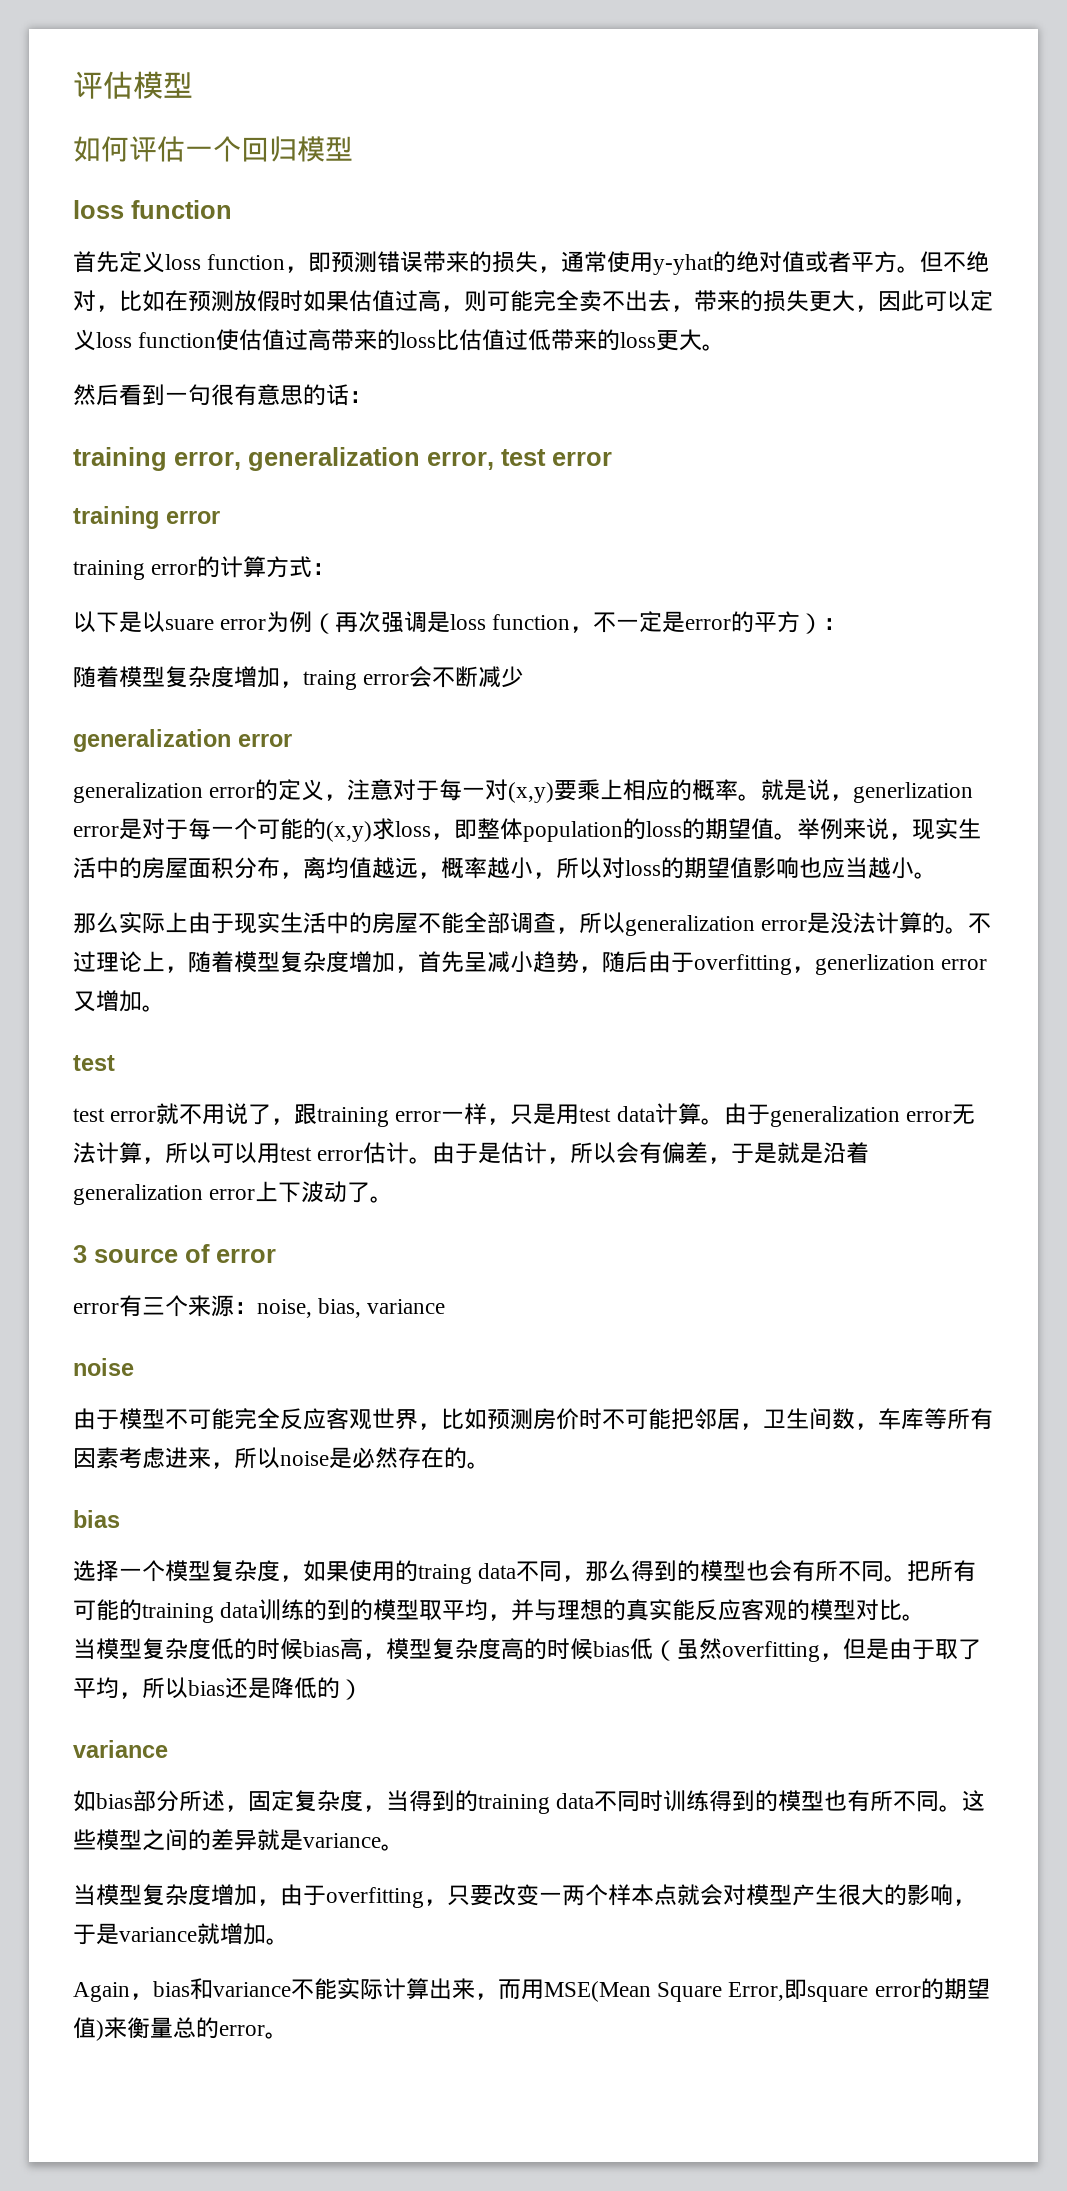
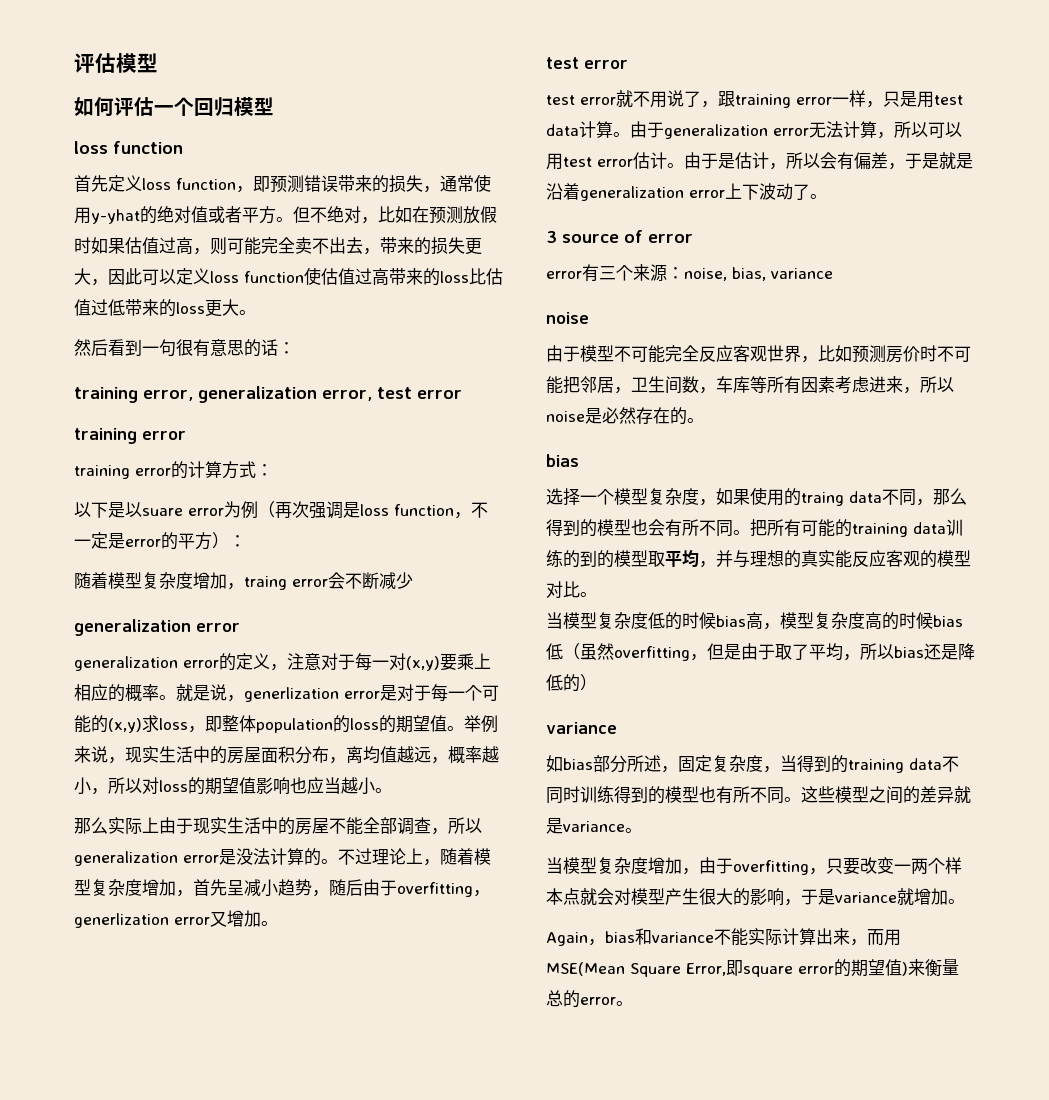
(115, 1063) none -> [584,60,628,69] error

